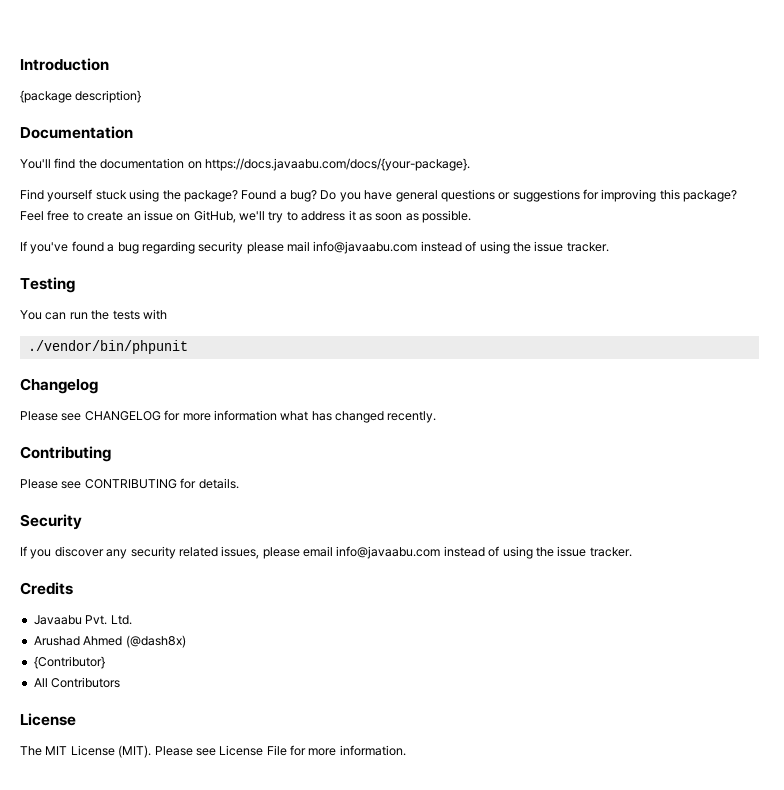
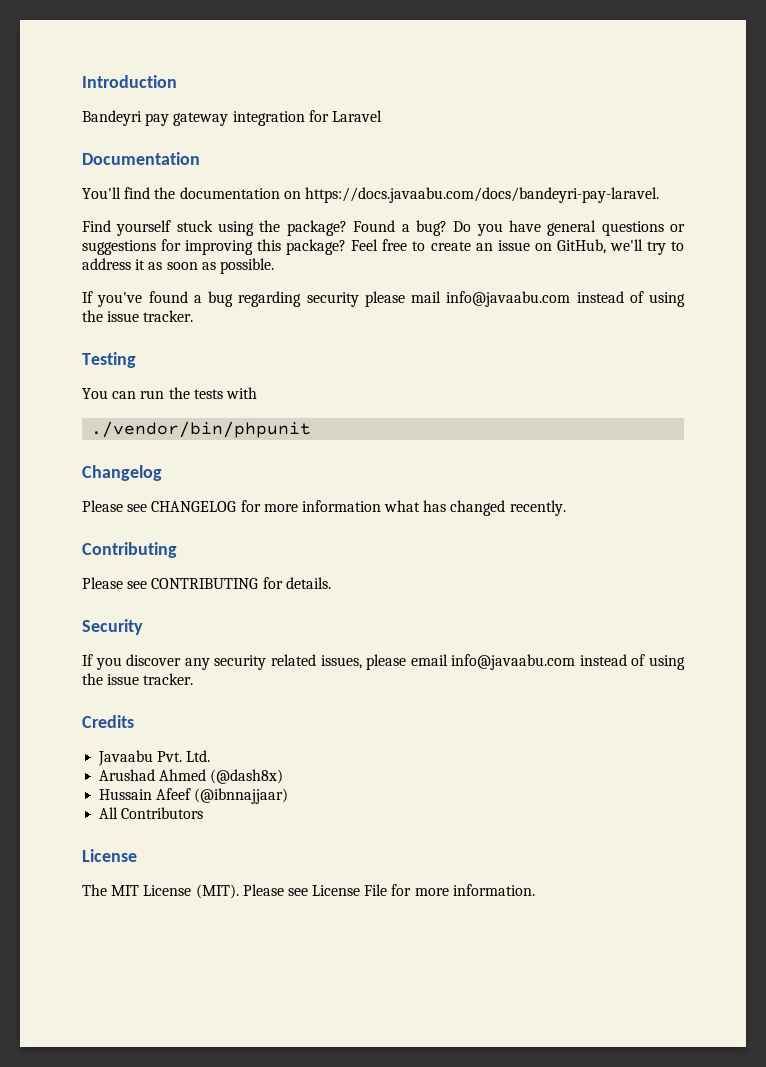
[20,90,142,103] {package description} -> [82,110,382,126] Bandeyri pay gateway integration for Laravel
[204,158,470,171] https://docs.javaabu.com/docs/{your-package}. -> [304,187,659,203] https://docs.javaabu.com/docs/bandeyri-pay-laravel.
[33,656,105,669] {Contributor} -> [99,788,289,804] Hussain Afeef (@ibnnajjaar)

